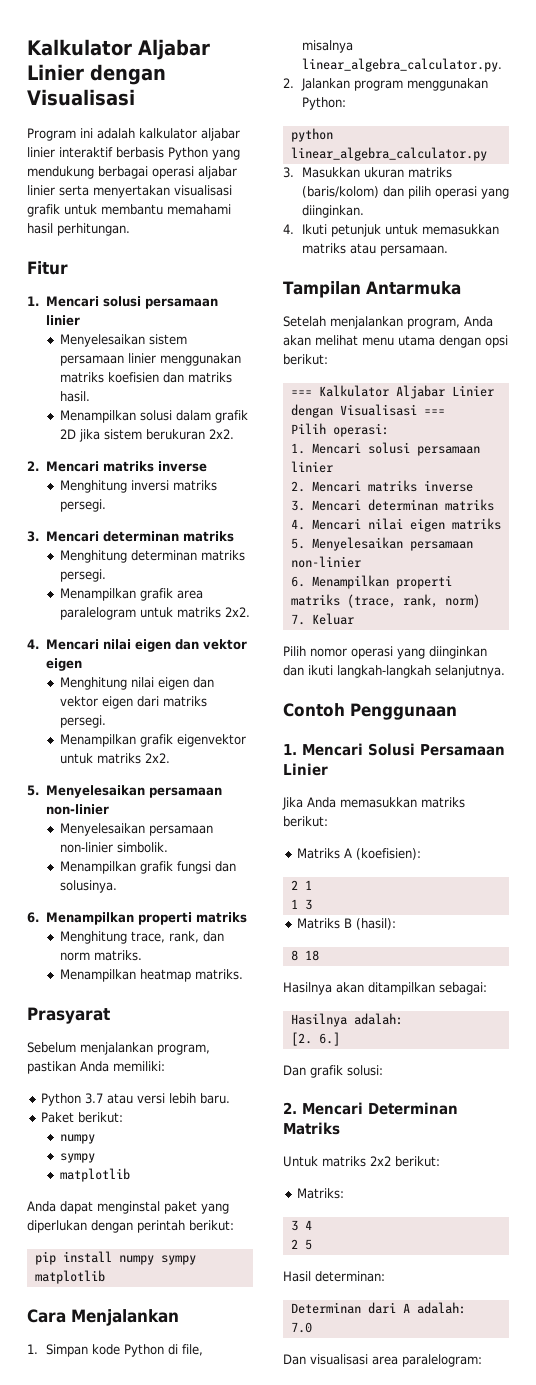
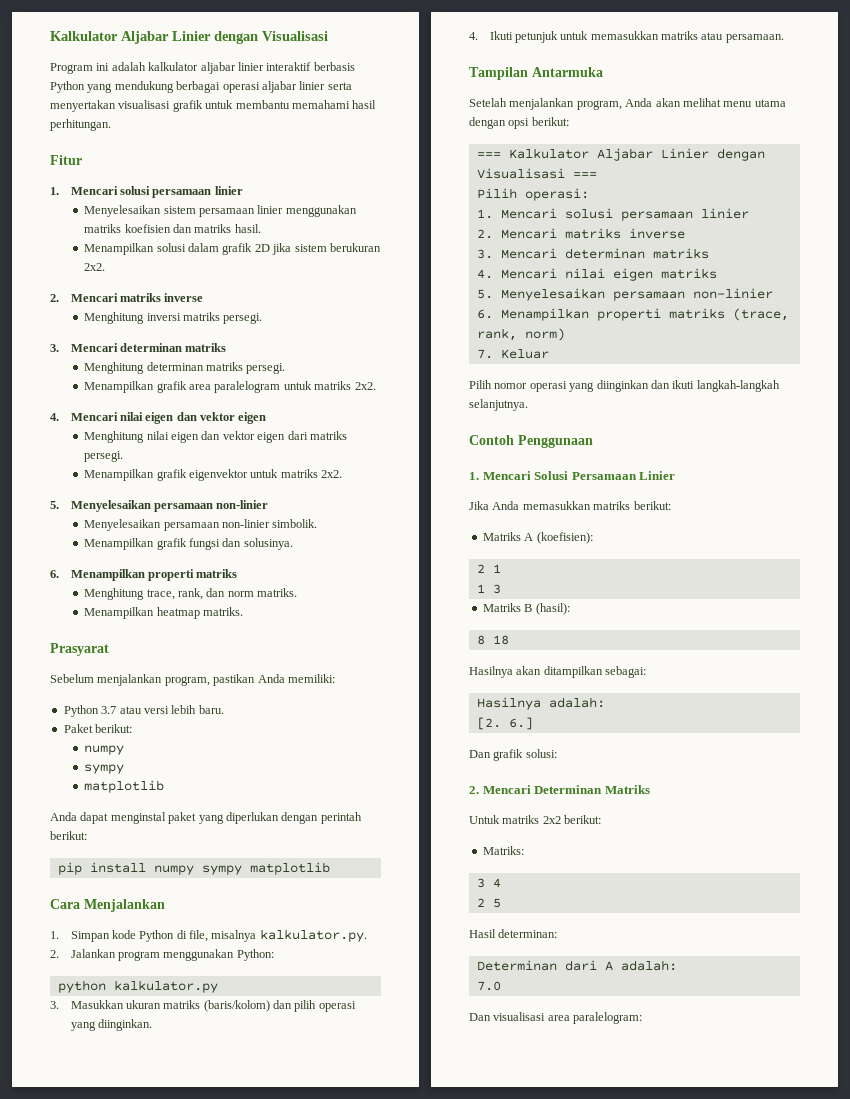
[301,58,502,72] linear_algebra_calculator.py. -> [259,929,367,942] kalkulator.py.
[290,147,487,161] linear_algebra_calculator.py -> [113,980,218,993] kalkulator.py

